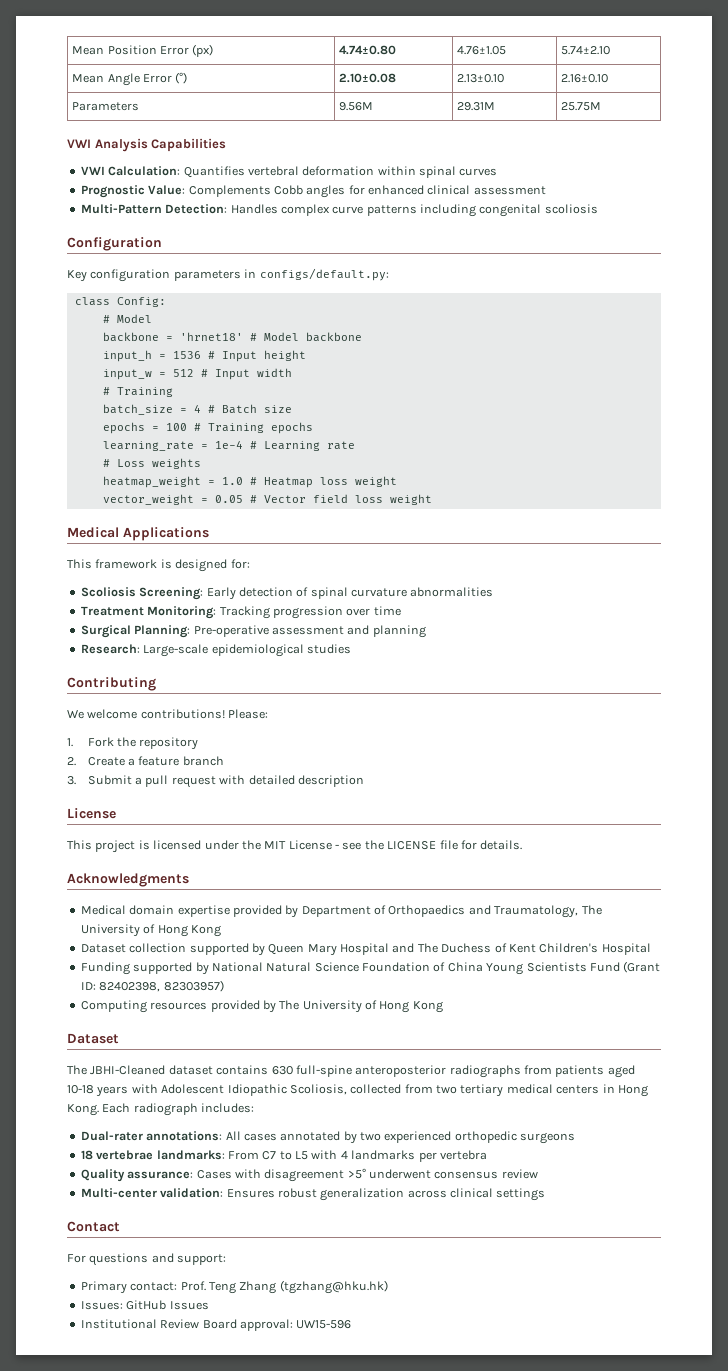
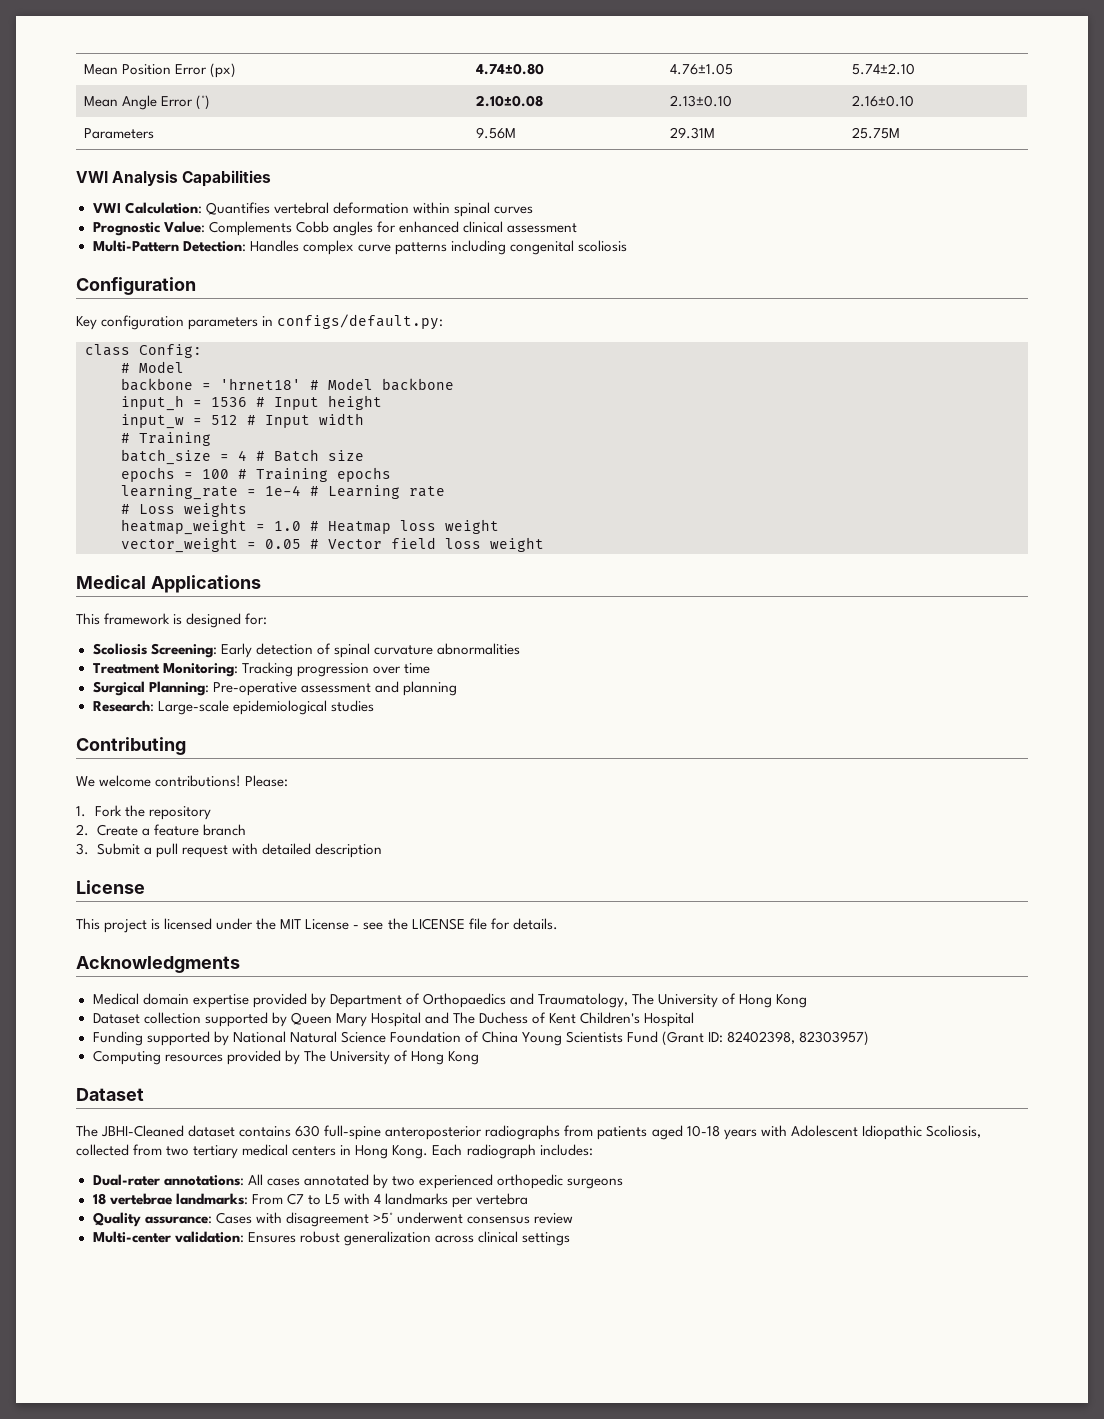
[67,1221,120,1232] [67,1253,227,1266] [80,1280,388,1294] [80,1300,209,1310] [80,1319,352,1331] // Contact // For questions and support: // Primary contact: Prof. Teng Zhang (tgzhang@hku.hk) // Issues: GitHub Issues // Institutional Review Board approval: UW15-596 -> (570, 1239) none

